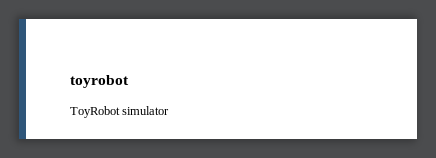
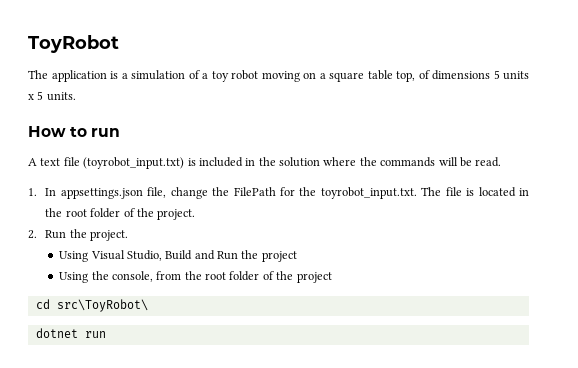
[70,75,129,88] [70,106,170,118] toyrobot // ToyRobot simulator -> [28,35,119,53] [28,70,529,82] [28,91,76,101] [28,126,121,137] [28,157,502,169] [28,187,529,199] [45,208,196,220] [28,229,129,241] [59,250,297,262] [59,271,332,283] [35,299,148,312] [35,328,106,338] ToyRobot // The application is a simulation of a toy robot moving on a square table top, of dimensions 5 units x 5 units. // How to run // A text file (toyrobot_input.txt) is included in the solution where the commands will be read. // 1. In appsettings.json file, change the FilePath for the toyrobot_input.txt. The file is located in the root folder of the project. // 2. Run the project. // Using Visual Studio, Build and Run the project // Using the console, from the root folder of the project // cd src\ToyRobot\ // dotnet run

